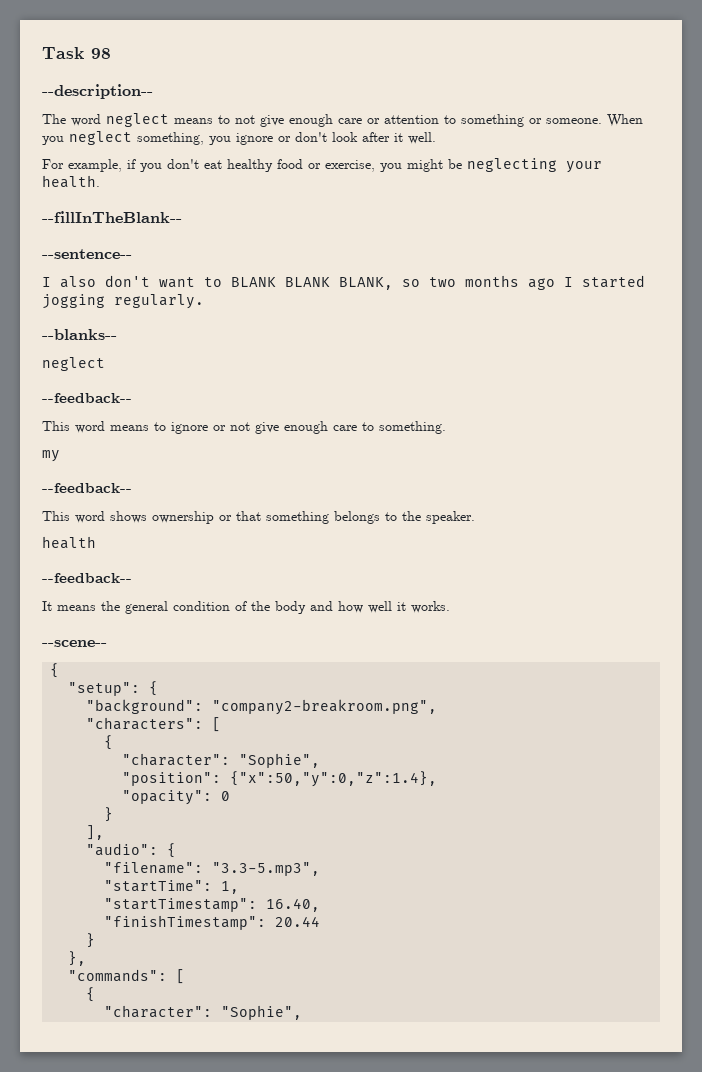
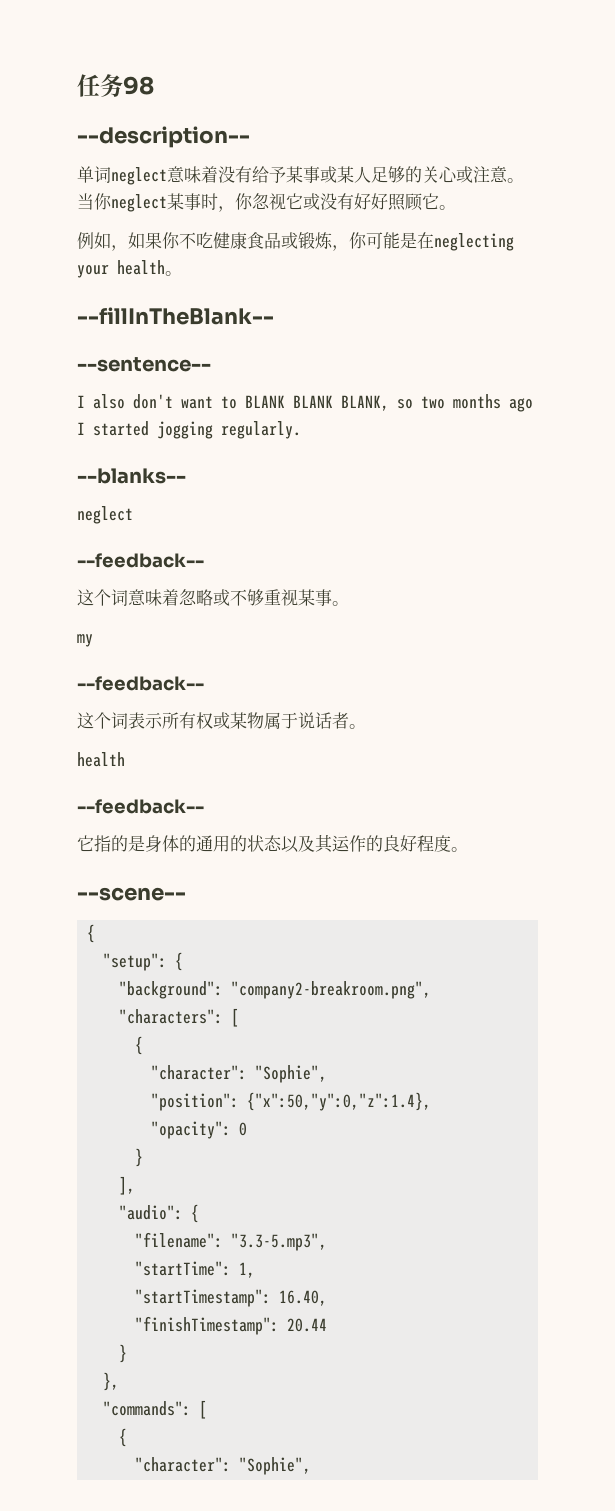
[42,47,84,59] Task -> [77,74,123,97] 任务
[42,113,643,127] [42,131,436,145] [42,159,462,172] The word neglect means to not give enough care or attention to something or someone. When you neglect something, you ignore or don't look after it well. // For example, if you don't eat healthy food or exercise, you might be -> [77,166,524,185] [77,193,456,212] [77,232,434,251] 单词neglect意味着没有给予某事或某人足够的关心或注意。当你neglect某事时，你忽视它或没有好好照顾它。 // 例如，如果你不吃健康食品或锻炼，你可能是在
[42,175,100,188] health. -> [117,260,182,276] health。
[42,421,446,434] [42,450,60,462] [42,483,132,493] [42,511,475,524] [42,536,96,549] [42,573,132,583] [42,601,450,614] This word means to ignore or not give enough care to something. // my // --feedback-- // This word shows ownership or that something belongs to the speaker. // health // --feedback-- // It means the general condition of the body and how well it works. -> [77,589,349,606] [77,634,93,647] [77,676,204,691] [77,712,366,729] [77,752,125,767] [77,799,204,814] [77,834,468,853] 这个词意味着忽略或不够重视某事。 // my // --feedback-- // 这个词表示所有权或某物属于说话者。 // health // --feedback-- // 它指的是身体的通用的状态以及其运作的良好程度。

